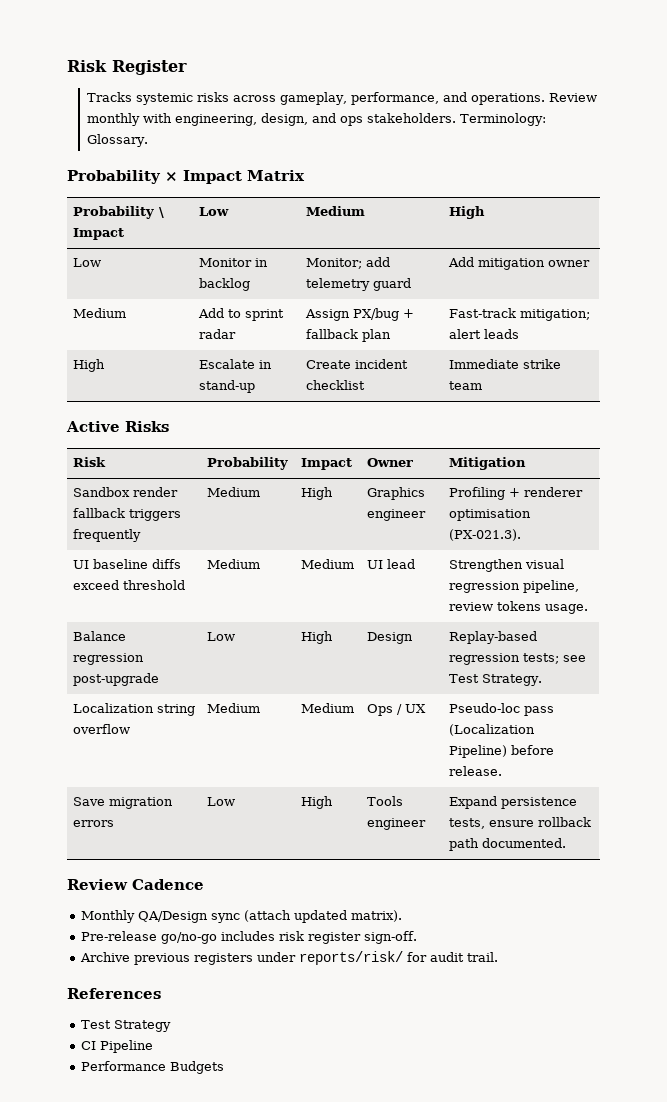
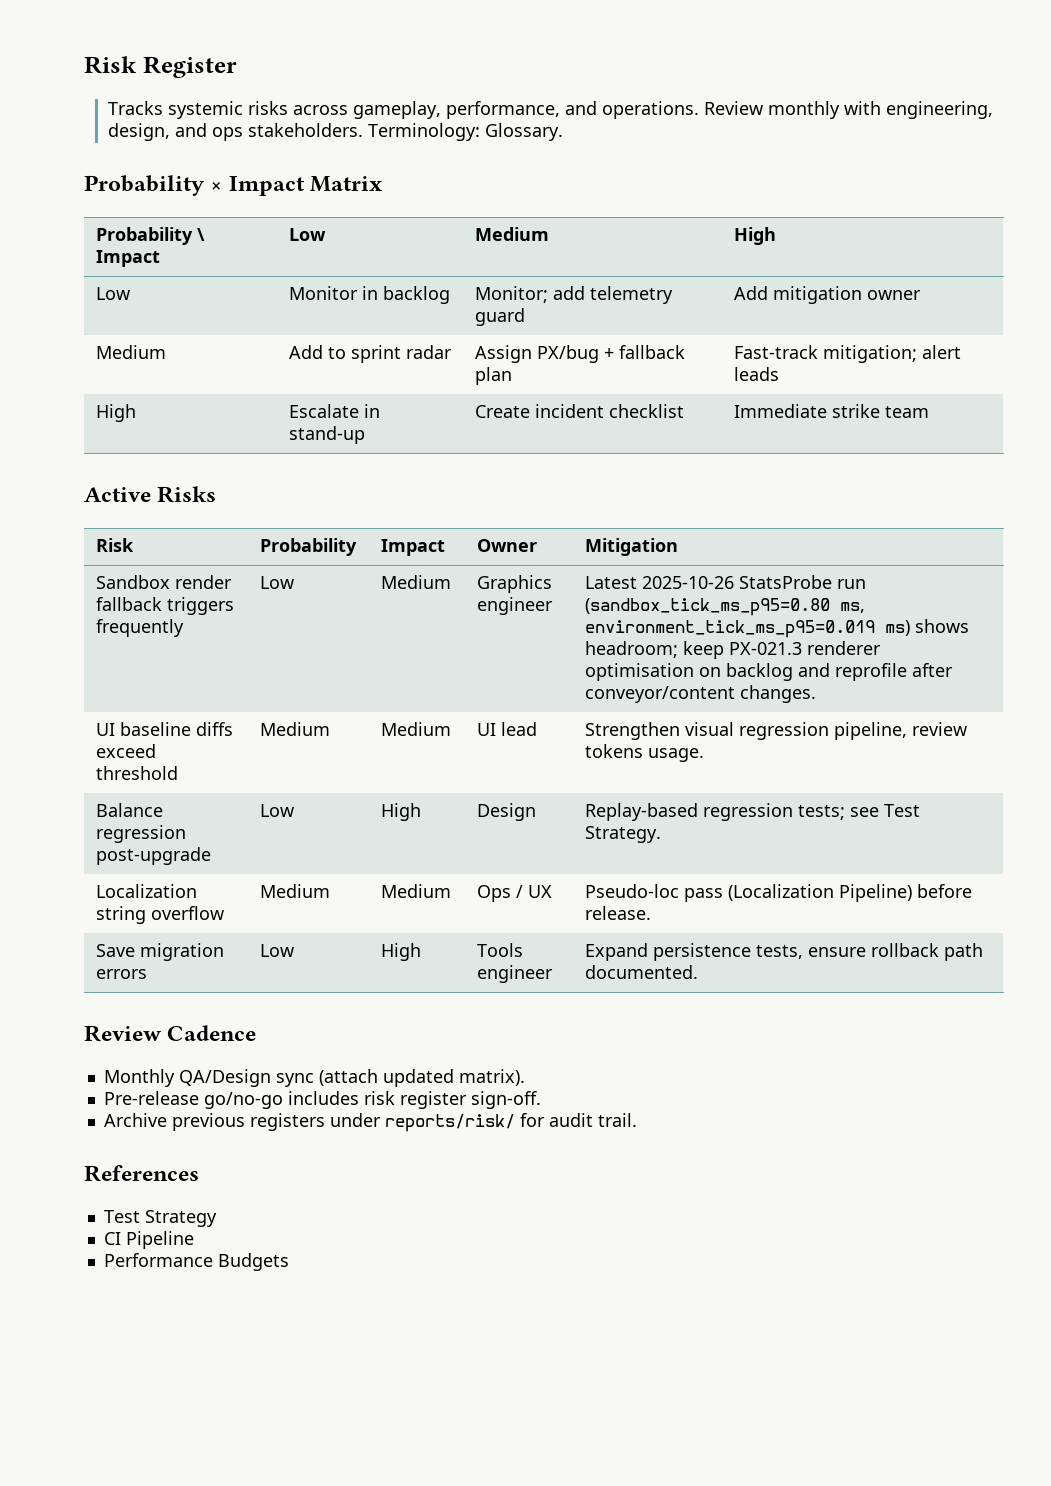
[207,487,261,497] [301,487,334,500] | Medium | High -> [260,576,295,589] [381,575,452,589] | Low | Medium
[449,487,584,500] [449,509,532,521] [449,529,522,541] Profiling + renderer optimisation (PX-021.3). -> [585,575,867,589] [585,598,866,616] [585,619,970,638] [585,641,882,659] [585,663,954,681] [585,685,817,703] Latest 2025-10-26 StatsProbe run (sandbox_tick_ms_p95=0.80 ms, environment_tick_ms_p95=0.019 ms) shows headroom; keep PX-021.3 renderer optimisation on backlog and reprofile after conveyor/content changes.

